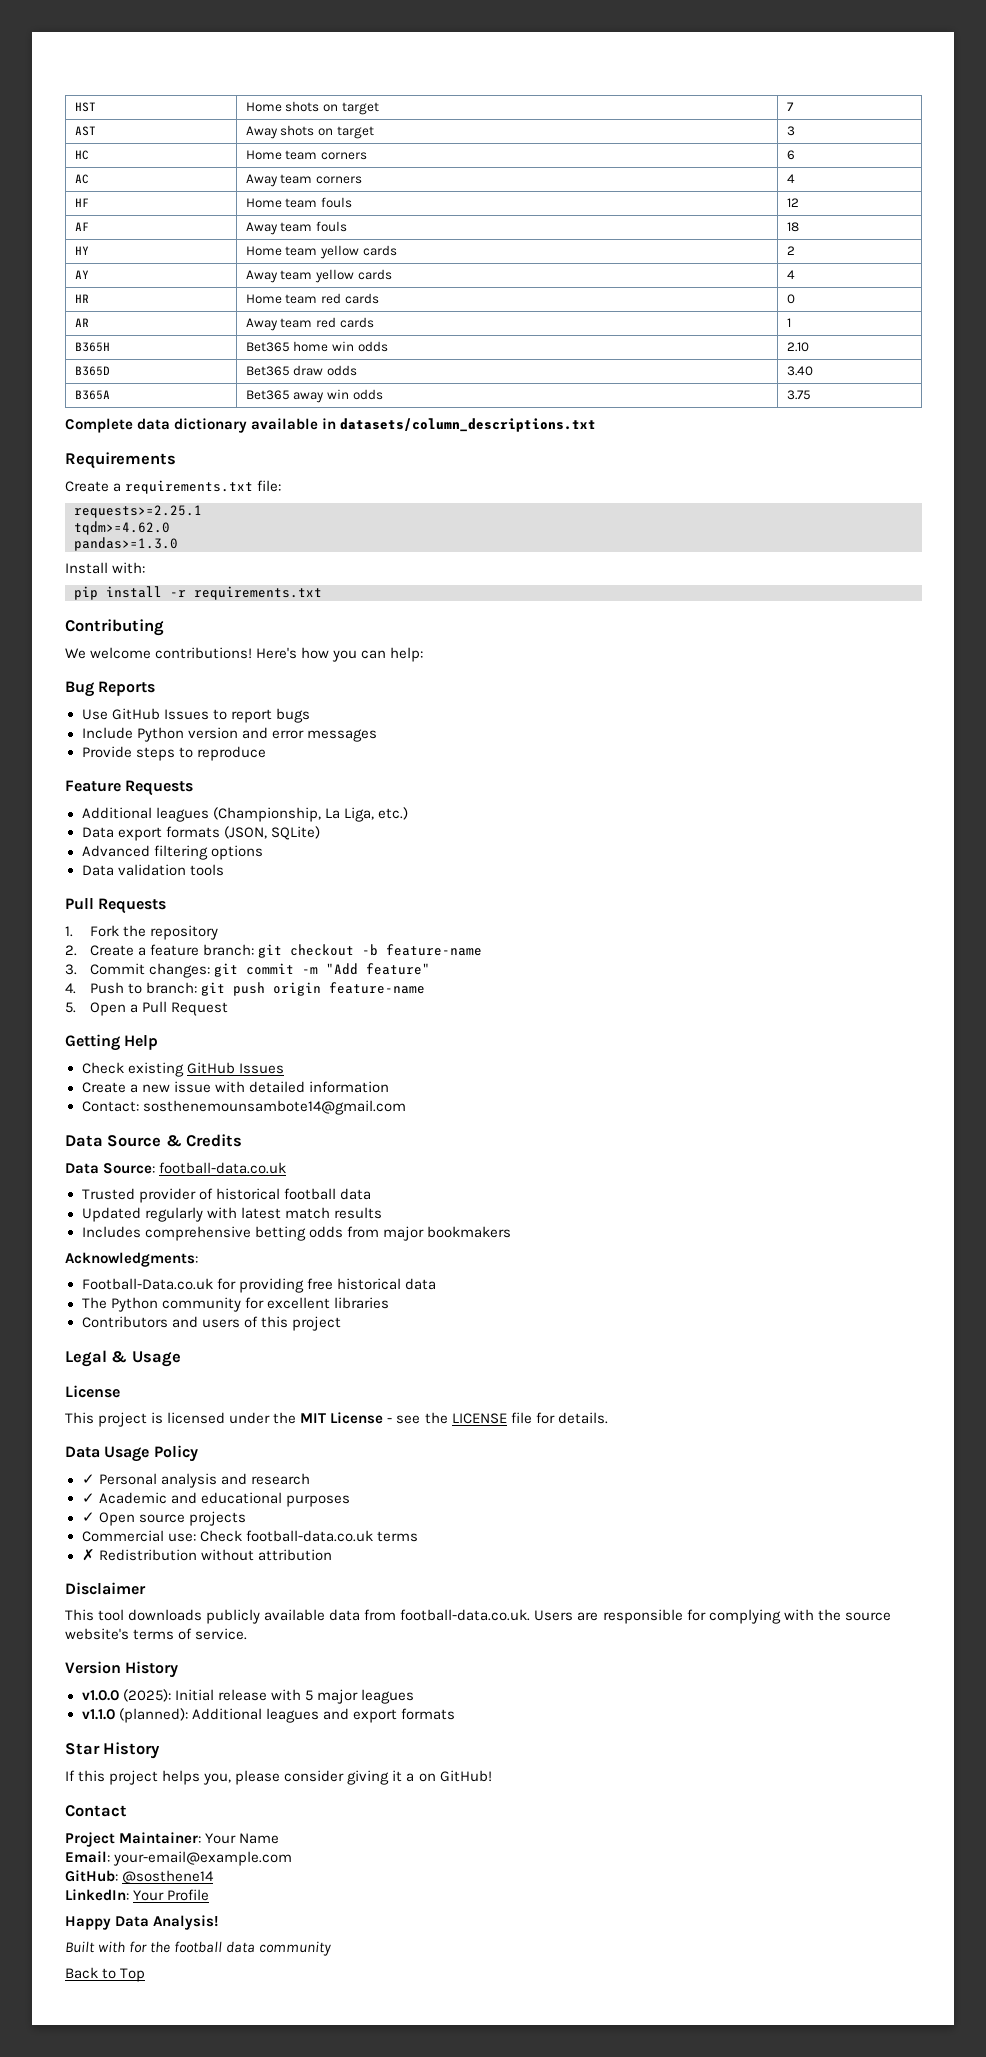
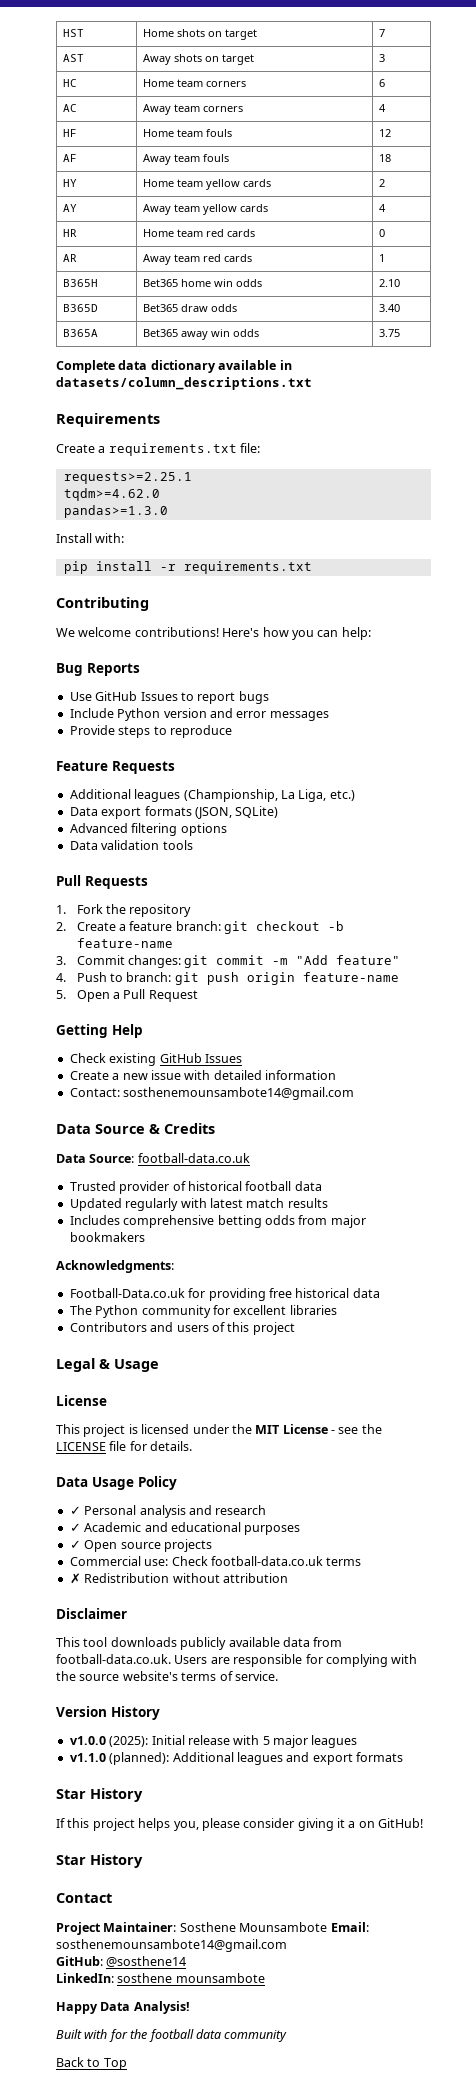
(492, 1776) none -> [56,1854,143,1868] // Star History
[205,1833,280,1844] [65,1851,293,1866] Your Name // Email: your-email@example.com -> [179,1922,369,1932] [56,1939,287,1952] Sosthene Mounsambote Email: sosthenemounsambote14@gmail.com
[133,1889,210,1901] Your Profile -> [117,1973,265,1983] sosthene mounsambote

